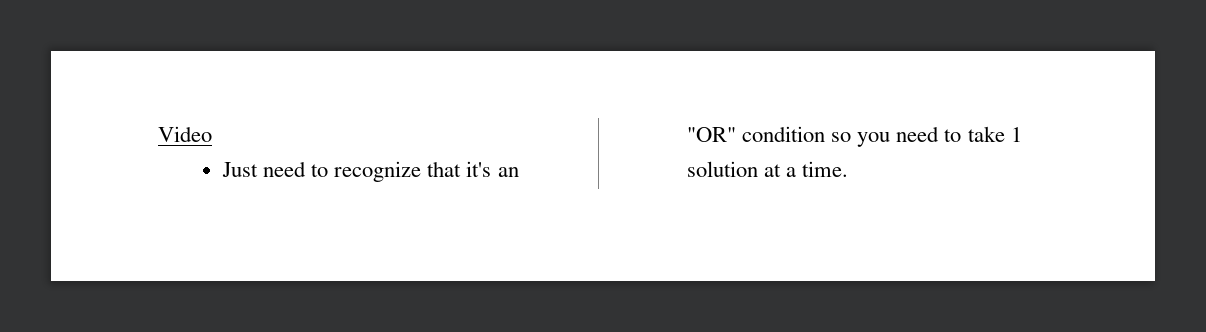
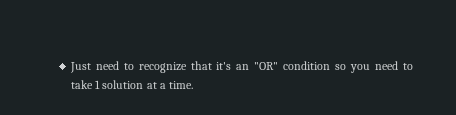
[158,126,212,142] Video // -> (69, 67) none

